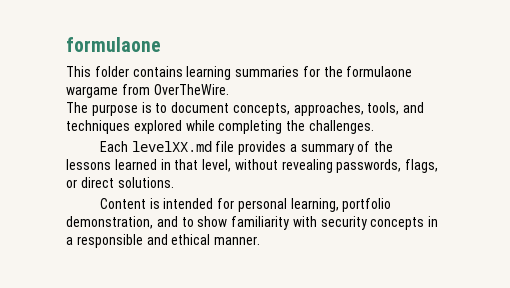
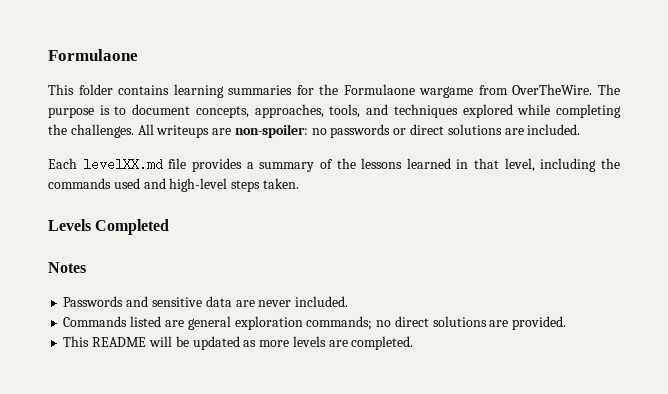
[66,37,161,52] formulaone -> [48,49,138,61] Formulaone
[346,66,413,77] formulaone -> [343,84,415,95] Formulaone
(229, 89) // -> (593, 89) none
(374, 127) none -> [137,124,581,138] All writeups are non-spoiler: no passwords or direct solutions are included.
[234,159,439,173] [66,177,174,188] [99,198,392,212] [66,216,439,230] [66,234,261,248] without revealing passwords, flags, or direct solutions. // Content is intended for personal learning, portfolio demonstration, and to show familiarity with security concepts in a responsible and ethical manner. -> [540,158,620,172] [48,178,299,192] [48,219,170,235] [48,262,86,273] [63,296,349,307] [63,316,567,330] [63,336,414,350] including the commands used and high-level steps taken. // Levels Completed // Notes // Passwords and sensitive data are never included. // Commands listed are general exploration commands; no direct solutions are provided. // This README will be updated as more levels are completed.

